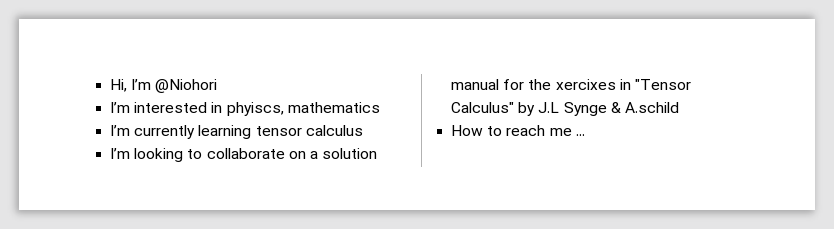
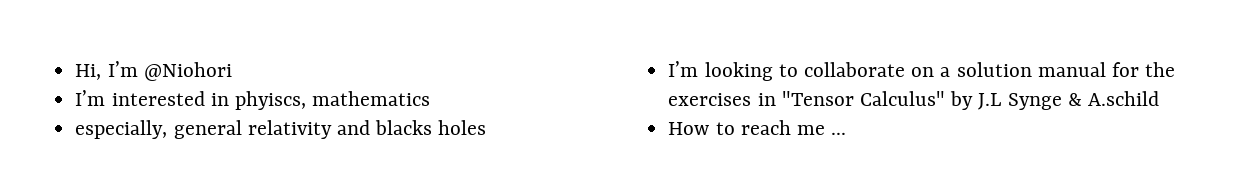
[110,125,363,139] I’m currently learning tensor calculus -> [75,120,487,139] especially, general relativity and blacks holes
[555,79,616,90] xercixes -> [668,93,752,106] exercises

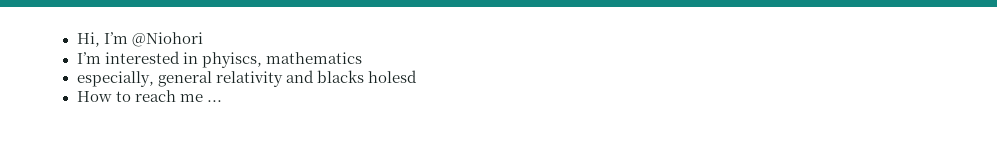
[438,120,487,135] [668,61,1176,81] [668,91,1159,110] holes // I’m looking to collaborate on a solution manual for the exercises in "Tensor Calculus" by J.L Synge & A.schild -> [367,70,417,83] holesd

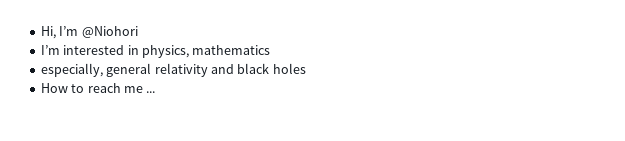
[201,52,262,68] phyiscs, -> [141,45,189,58] physics,
[316,70,417,83] blacks holesd -> [237,63,306,74] black holes

